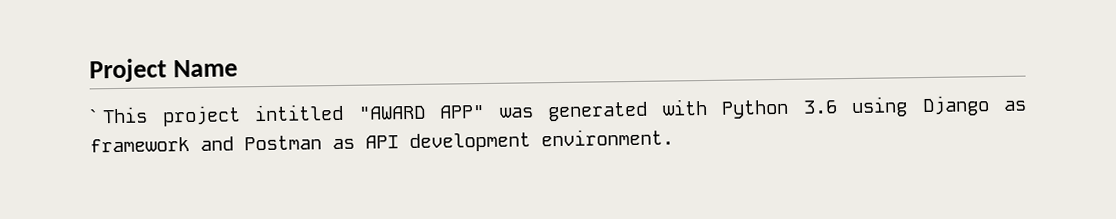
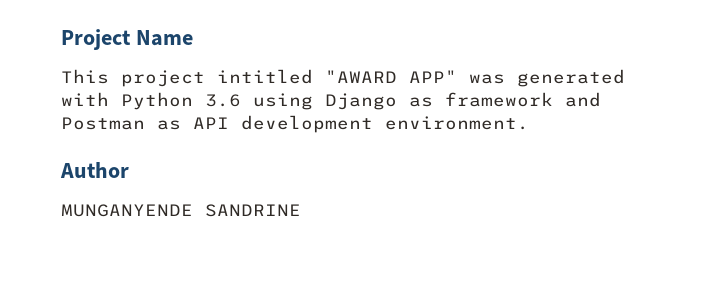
[89,109,97,124] ` -> (193, 38) none
(674, 137) none -> [60,162,129,178] [61,204,301,217] // Author // MUNGANYENDE SANDRINE

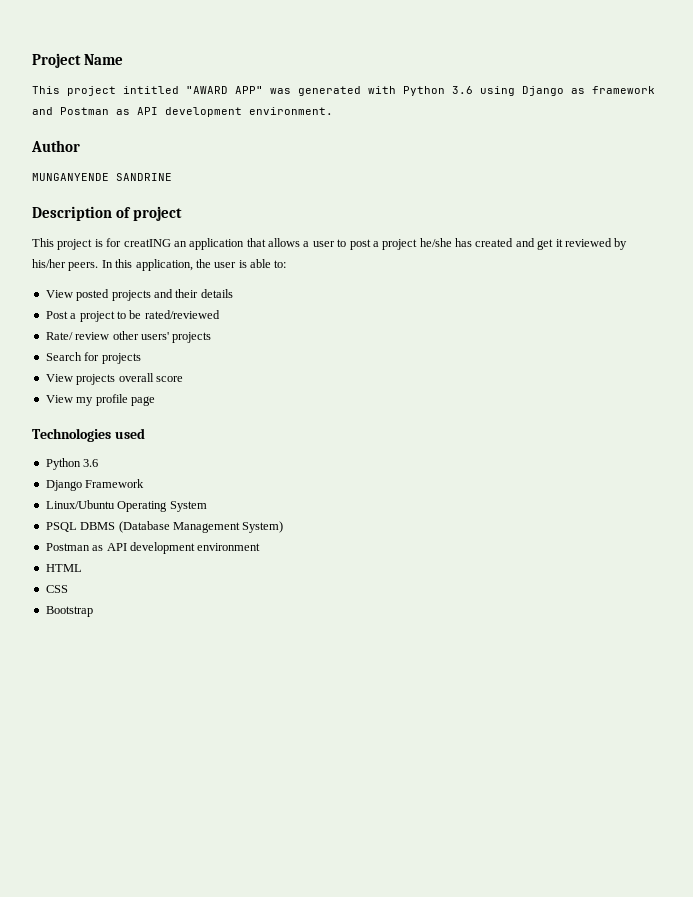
(301, 210) none -> [32,206,183,221] [32,238,628,250] [32,259,287,271] [45,289,233,301] [45,310,220,322] [45,331,212,343] [45,352,141,364] [45,373,183,385] [45,394,155,406] [32,428,145,442] [45,458,99,470] [45,479,145,491] [45,500,207,512] [45,521,284,533] [45,542,261,554] [45,564,82,572] [45,585,68,593] [45,606,93,617] // Description of project // This project is for creatING an application that allows a user to post a project he/she has created and get it reviewed by his/her peers. In this application, the user is able to: // View posted projects and their details // Post a project to be rated/reviewed // Rate/ review other users' projects // Search for projects // View projects overall score // View my profile page // Technologies used // Python 3.6 // Django Framework // Linux/Ubuntu Operating System // PSQL DBMS (Database Management System) // Postman as API development environment // HTML // CSS // Bootstrap

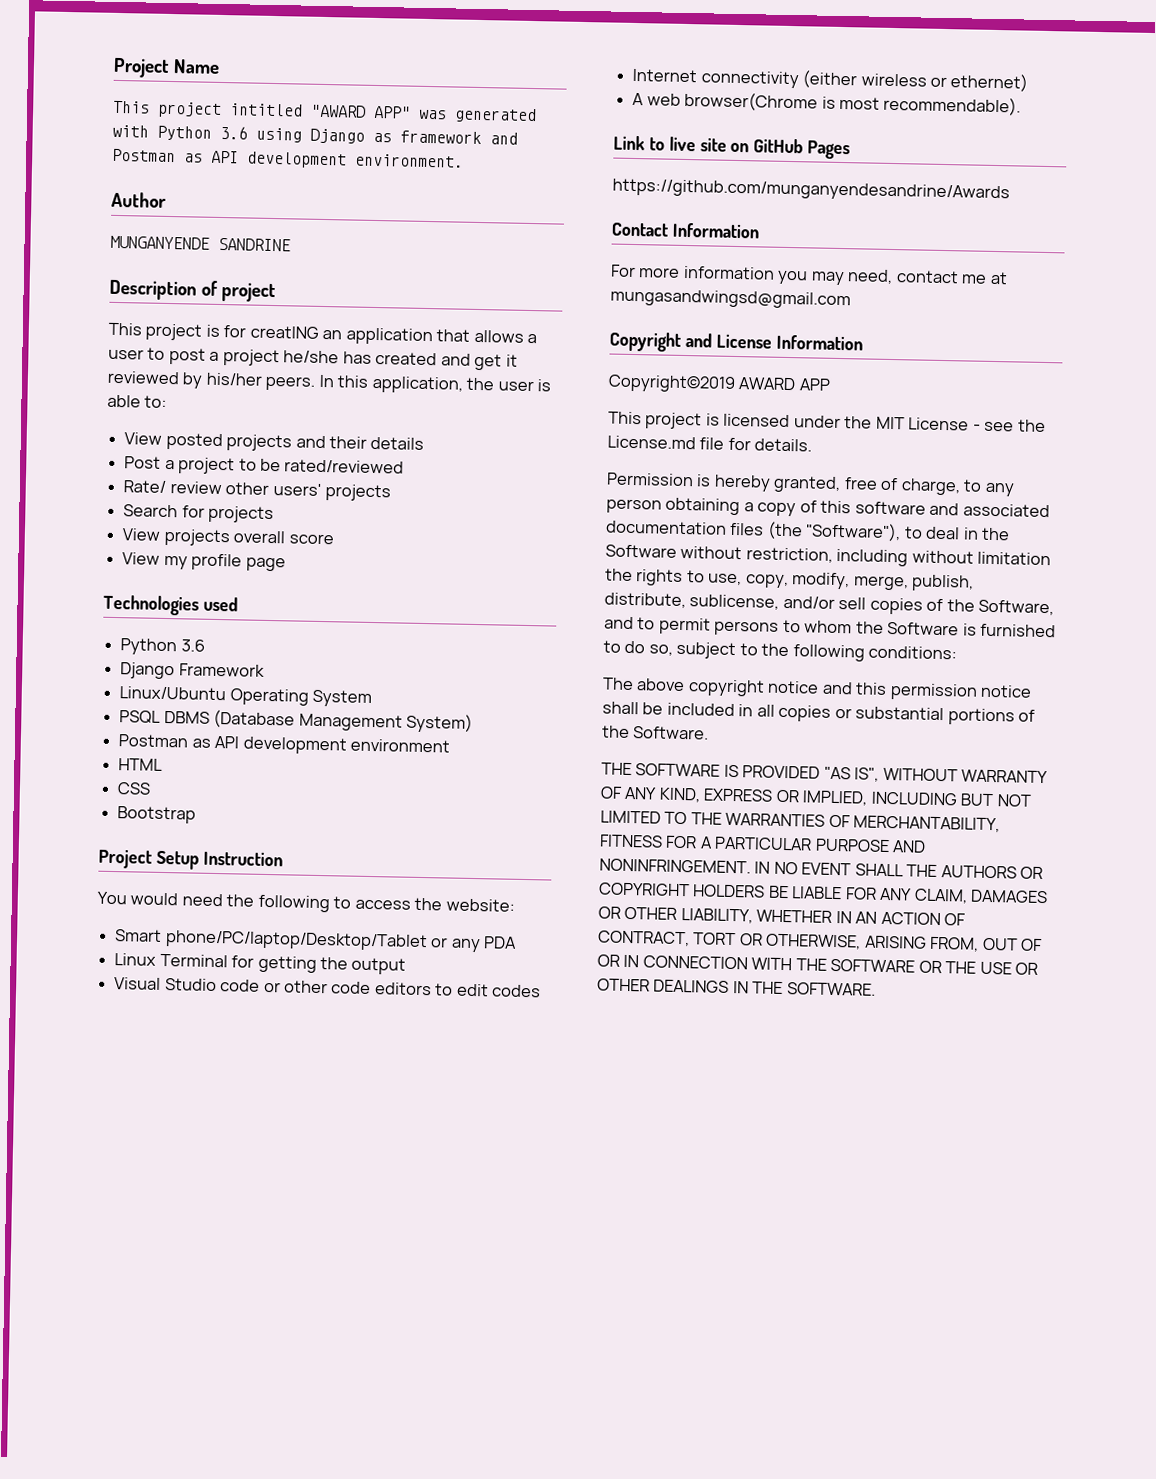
(93, 611) none -> [98,848,283,870] [97,891,515,913] [115,929,517,953] [114,953,407,975] [114,977,542,998] [632,68,1029,92] [632,91,1022,116] [613,135,851,160] [612,178,1010,203] [611,222,760,239] [610,264,1008,286] [610,288,851,310] [609,331,863,352] [608,374,831,393] [608,411,1046,432] [607,435,813,452] [606,472,1015,497] [606,497,1050,518] [606,520,1011,542] [605,544,1052,567] [605,568,975,592] [604,592,1055,616] [604,616,1057,638] [603,640,958,662] [602,677,1033,701] [602,701,1036,726] [602,725,710,740] [601,762,1049,784] [600,786,1032,807] [600,810,1001,833] [599,834,927,853] [599,858,1044,880] [599,882,1049,904] [598,906,966,926] [598,930,1043,952] [597,954,1039,975] [597,978,876,996] // Project Setup Instruction // You would need the following to access the website: // Smart phone/PC/laptop/Desktop/Tablet or any PDA // Linux Terminal for getting the output // Visual Studio code or other code editors to edit codes // Internet connectivity (either wireless or ethernet) // A web browser(Chrome is most recommendable). // Link to live site on GitHub Pages // https://github.com/munganyendesandrine/Awards // Contact Information // For more information you may need, contact me at mungasandwingsd@gmail.com // Copyright and License Information // Copyright©2019 AWARD APP // This project is licensed under the MIT License - see the License.md file for details. // Permission is hereby granted, free of charge, to any person obtaining a copy of this software and associated documentation files (the "Software"), to deal in the Software without restriction, including without limitation the rights to use, copy, modify, merge, publish, distribute, sublicense, and/or sell copies of the Software, and to permit persons to whom the Software is furnished to do so, subject to the following conditions: // The above copyright notice and this permission notice shall be included in all copies or substantial portions of the Software. // THE SOFTWARE IS PROVIDED "AS IS", WITHOUT WARRANTY OF ANY KIND, EXPRESS OR IMPLIED, INCLUDING BUT NOT LIMITED TO THE WARRANTIES OF MERCHANTABILITY, FITNESS FOR A PARTICULAR PURPOSE AND NONINFRINGEMENT. IN NO EVENT SHALL THE AUTHORS OR COPYRIGHT HOLDERS BE LIABLE FOR ANY CLAIM, DAMAGES OR OTHER LIABILITY, WHETHER IN AN ACTION OF CONTRACT, TORT OR OTHERWISE, ARISING FROM, OUT OF OR IN CONNECTION WITH THE SOFTWARE OR THE USE OR OTHER DEALINGS IN THE SOFTWARE.

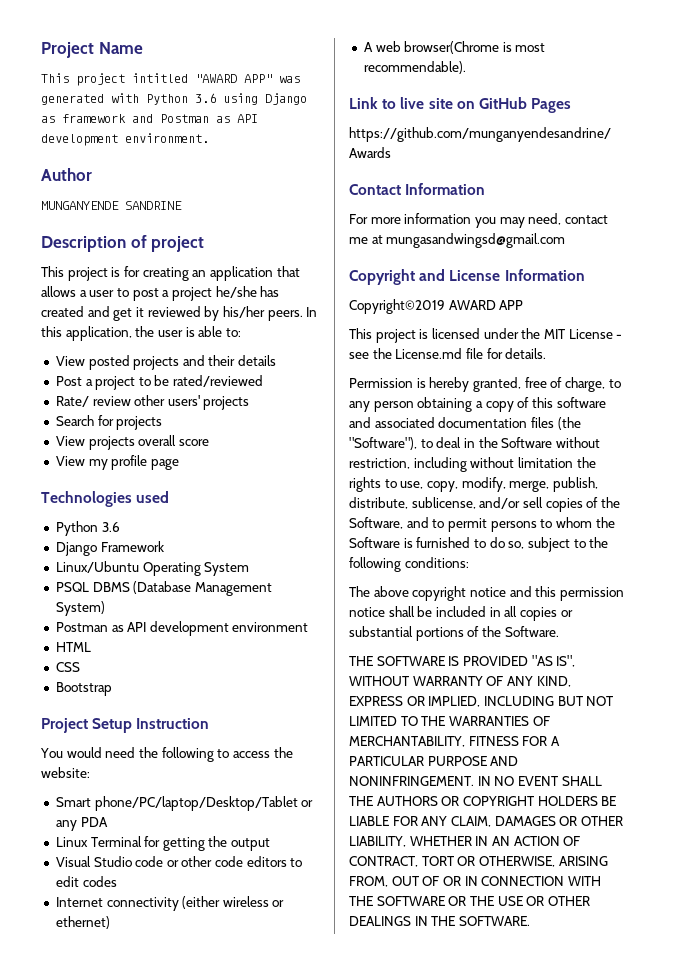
[249,325,319,339] creatING -> [142,267,189,281] creating

